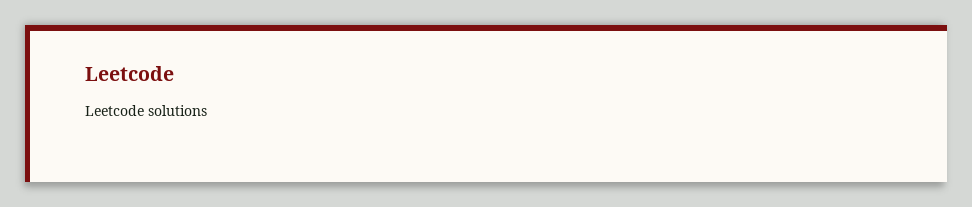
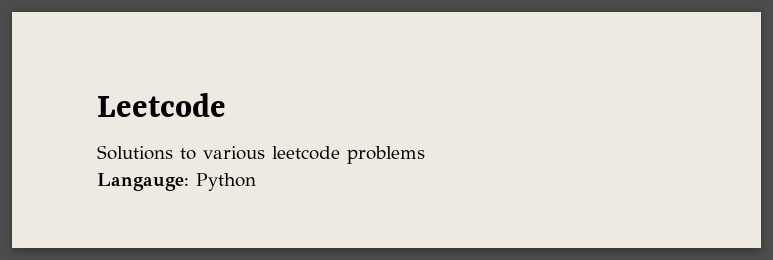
[85,105,207,116] Leetcode solutions -> [97,145,425,164] [97,173,256,191] Solutions to various leetcode problems // Langauge: Python

